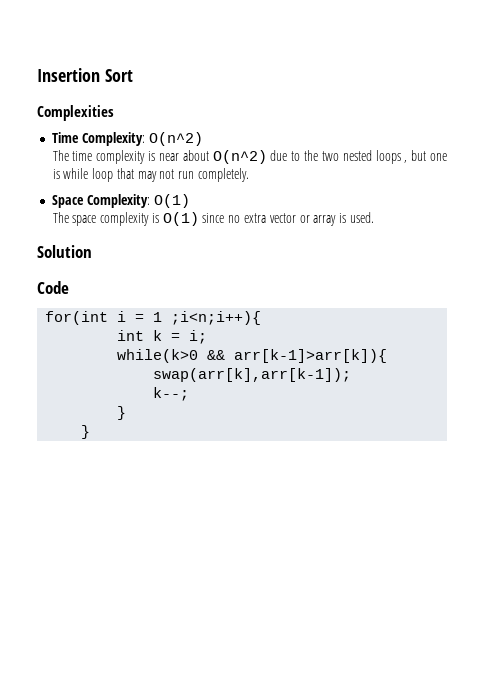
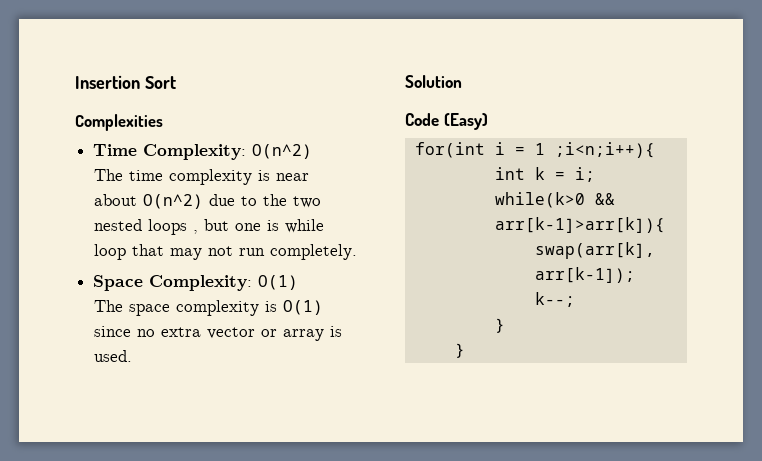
(69, 287) none -> [443,113,488,130] (Easy)

